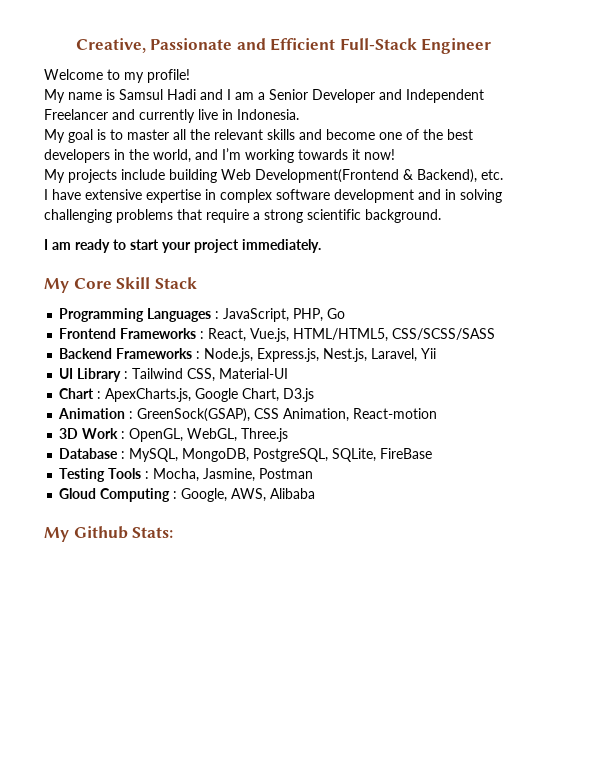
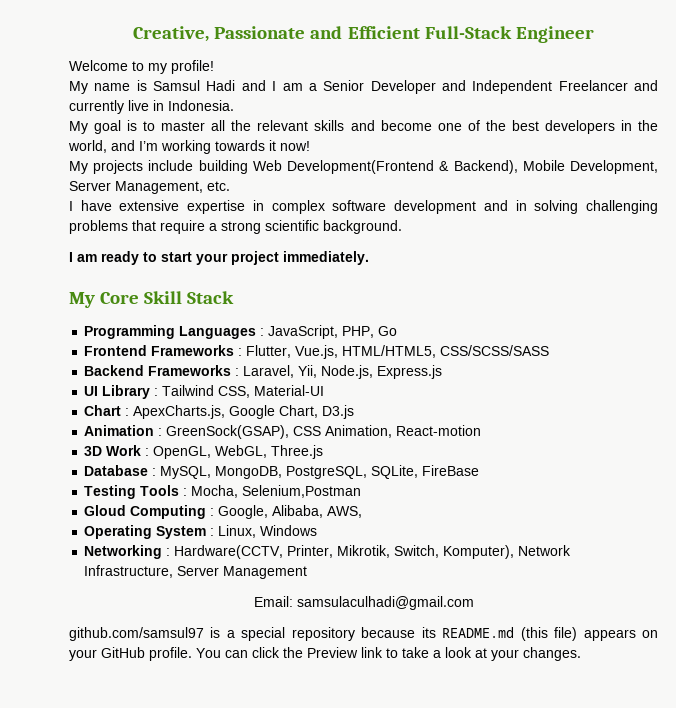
(477, 176) none -> [522,160,658,174] [69,181,203,194] Mobile Development, Server Management,
[208,328,247,342] React, -> [246,345,292,358] Flutter,
[204,348,437,362] Node.js, Express.js, Nest.js, Laravel, Yii -> [243,365,443,379] Laravel, Yii, Node.js, Express.js
[203,468,314,482] Jasmine, Postman -> [242,485,362,498] Selenium,Postman
(228, 495) none -> [272,505,324,518] Alibaba,
[270,488,316,499] [44,526,174,542] Alibaba // My Github Stats: -> [84,525,318,539] [84,545,572,559] [84,565,308,579] [253,596,474,610] [69,627,658,641] [69,647,581,661] // Operating System : Linux, Windows // Networking : Hardware(CCTV, Printer, Mikrotik, Switch, Komputer), Network Infrastructure, Server Management // Email: samsulaculhadi@gmail.com // github.com/samsul97 is a special repository because its README.md (this file) appears on your GitHub profile. You can click the Preview link to take a look at your changes.

